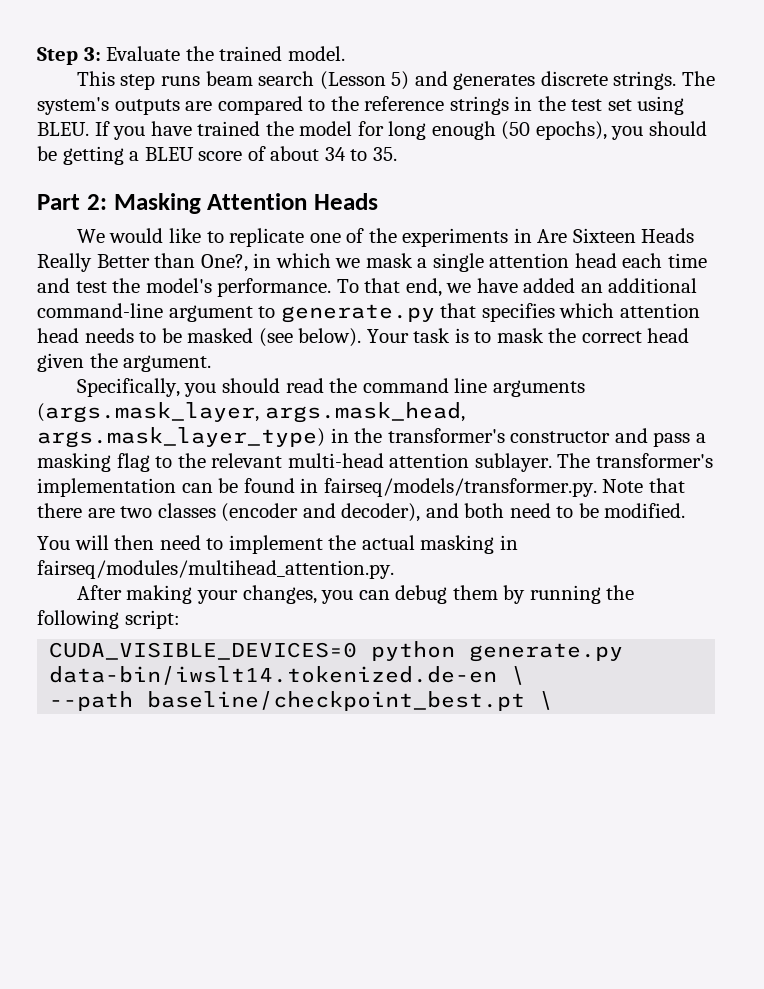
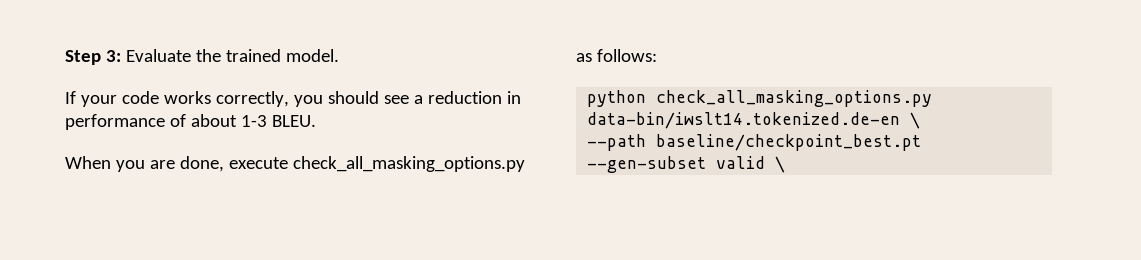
[76,71,715,90] [37,96,685,115] [37,121,707,140] [37,146,397,165] [37,193,378,214] [76,228,695,247] [37,253,707,272] [37,278,698,297] [37,303,700,323] [37,328,690,347] [37,353,212,372] [76,378,585,397] [37,402,465,423] [37,427,706,448] [37,453,713,472] [37,478,685,497] [37,503,686,522] [37,535,518,554] [37,560,394,579] [76,585,635,604] [37,610,180,629] [49,641,624,662] This step runs beam search (Lesson 5) and generates discrete strings. The system's outputs are compared to the reference strings in the test set using BLEU. If you have trained the model for long enough (50 epochs), you should be getting a BLEU score of about 34 to 35. // Part 2: Masking Attention Heads // We would like to replicate one of the experiments in Are Sixteen Heads Really Better than One?, in which we mask a single attention head each time and test the model's performance. To that end, we have added an additional command-line argument to generate.py that specifies which attention head needs to be masked (see below). Your task is to mask the correct head given the argument. // Specifically, you should read the command line arguments (args.mask_layer, args.mask_head, args.mask_layer_type) in the transformer's constructor and pass a masking flag to the relevant multi-head attention sublayer. The transformer's implementation can be found in fairseq/models/transformer.py. Note that there are two classes (encoder and decoder), and both need to be modified. // You will then need to implement the actual masking in fairseq/modules/multihead_attention.py. // After making your changes, you can debug them by running the following script: // CUDA_VISIBLE_DEVICES=0 python generate.py -> [65,91,521,107] [65,114,316,130] [65,156,525,172] [576,49,657,62] [587,90,933,107] If your code works correctly, you should see a reduction in performance of about 1-3 BLEU. // When you are done, execute check_all_masking_options.py as follows: // python check_all_masking_options.py
(526, 701) none -> [587,156,766,173] --gen-subset valid

